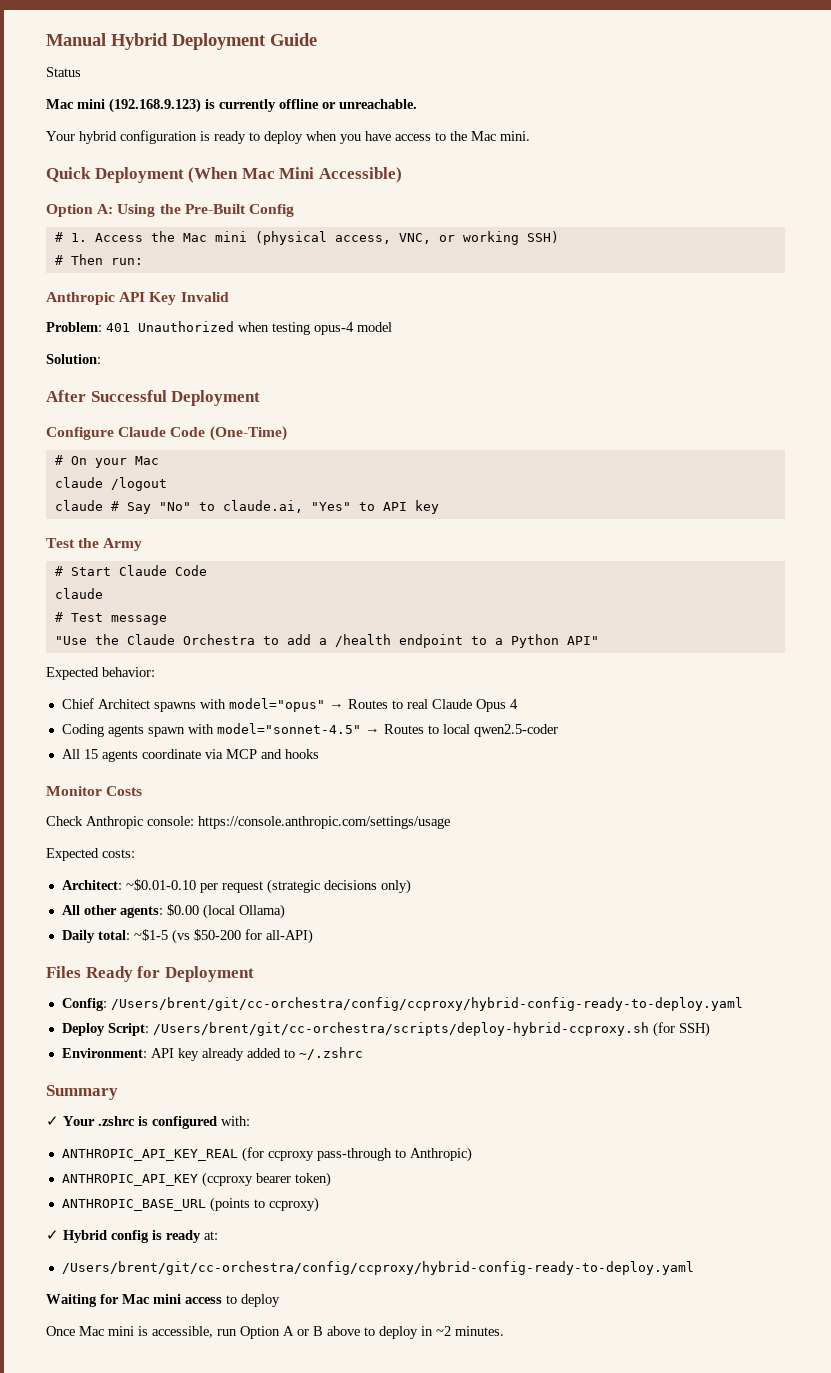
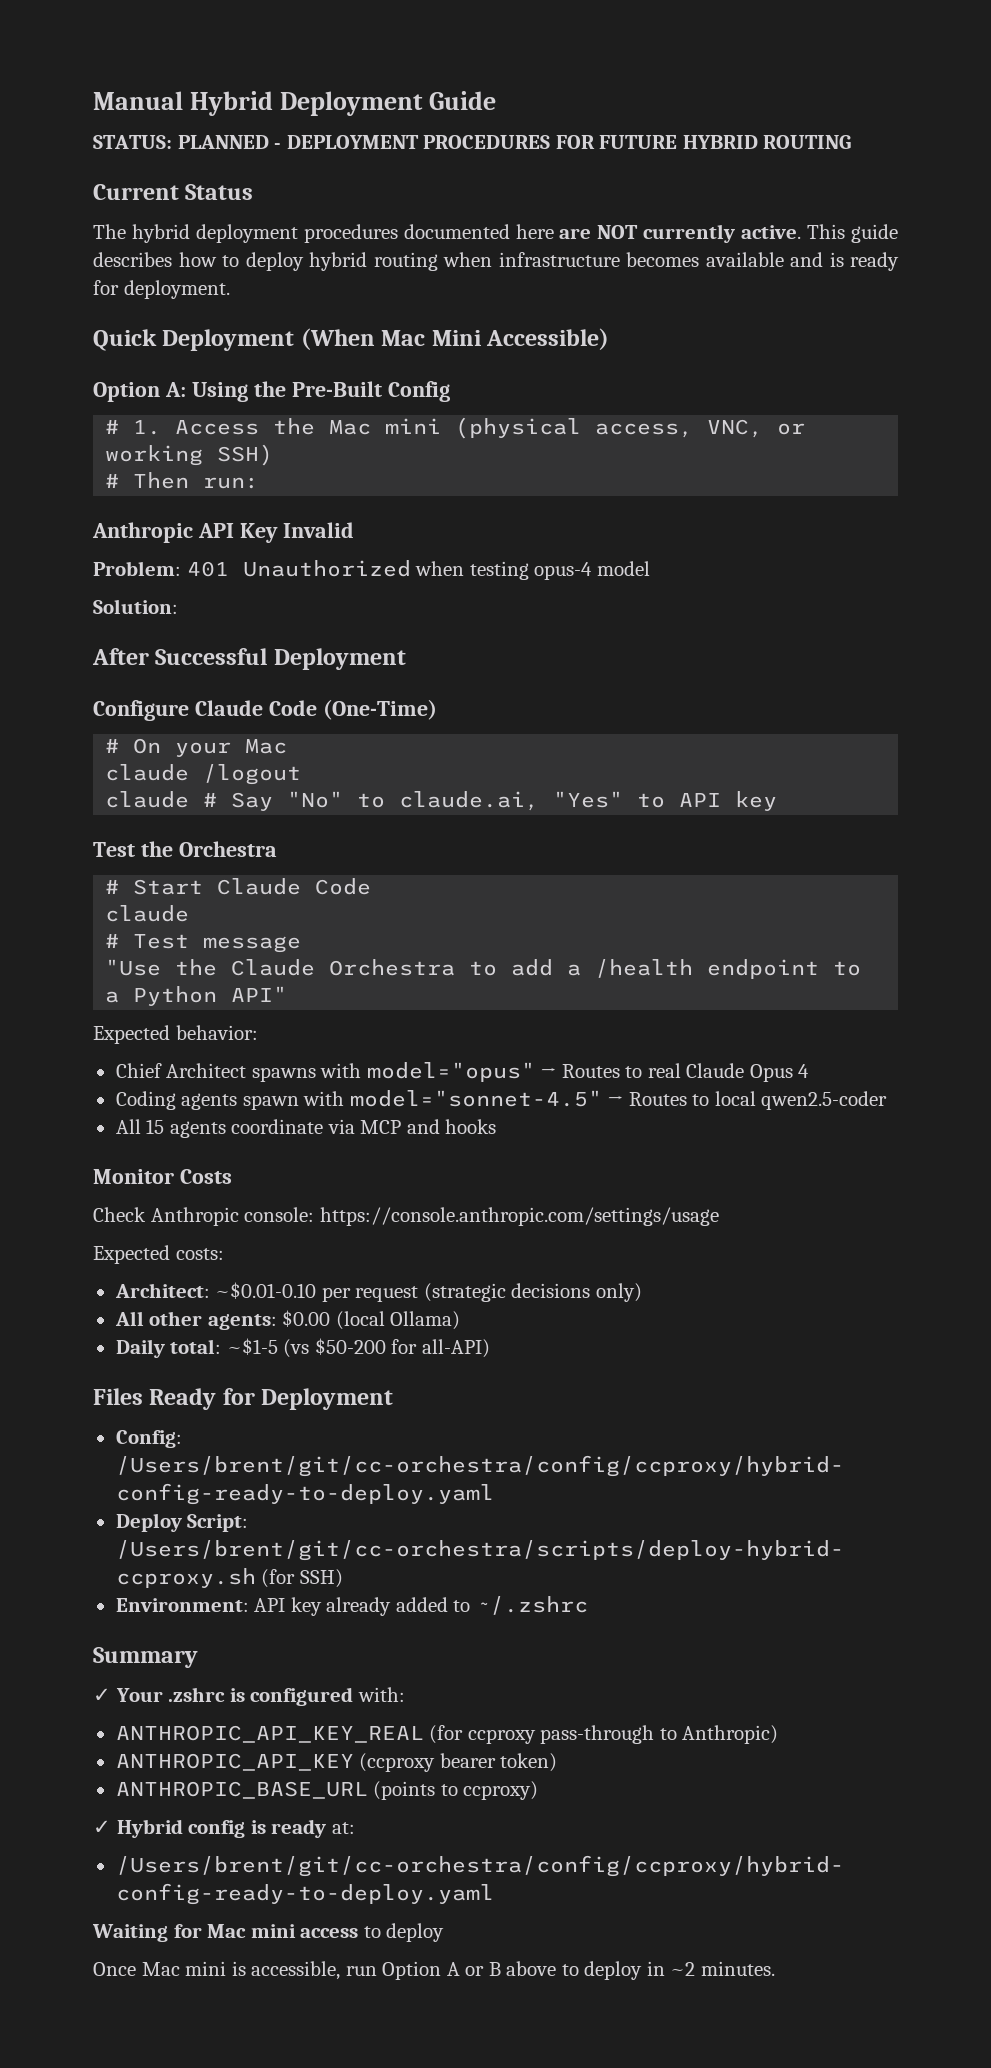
[46,67,81,77] [46,98,417,113] [46,130,530,144] Status // Mac mini (192.168.9.123) is currently offline or unreachable. // Your hybrid configuration is ready to deploy when you have access to the Mac mini. -> [93,135,852,149] [93,184,254,200] [93,224,898,243] [93,252,899,271] [93,280,230,299] STATUS: PLANNED - DEPLOYMENT PROCEDURES FOR FUTURE HYBRID ROUTING // Current Status // The hybrid deployment procedures documented here are NOT currently active. This guide describes how to deploy hybrid routing when infrastructure becomes available and is ready for deployment.
[103,538,143,551] Army -> [178,841,277,857] Orchestra

